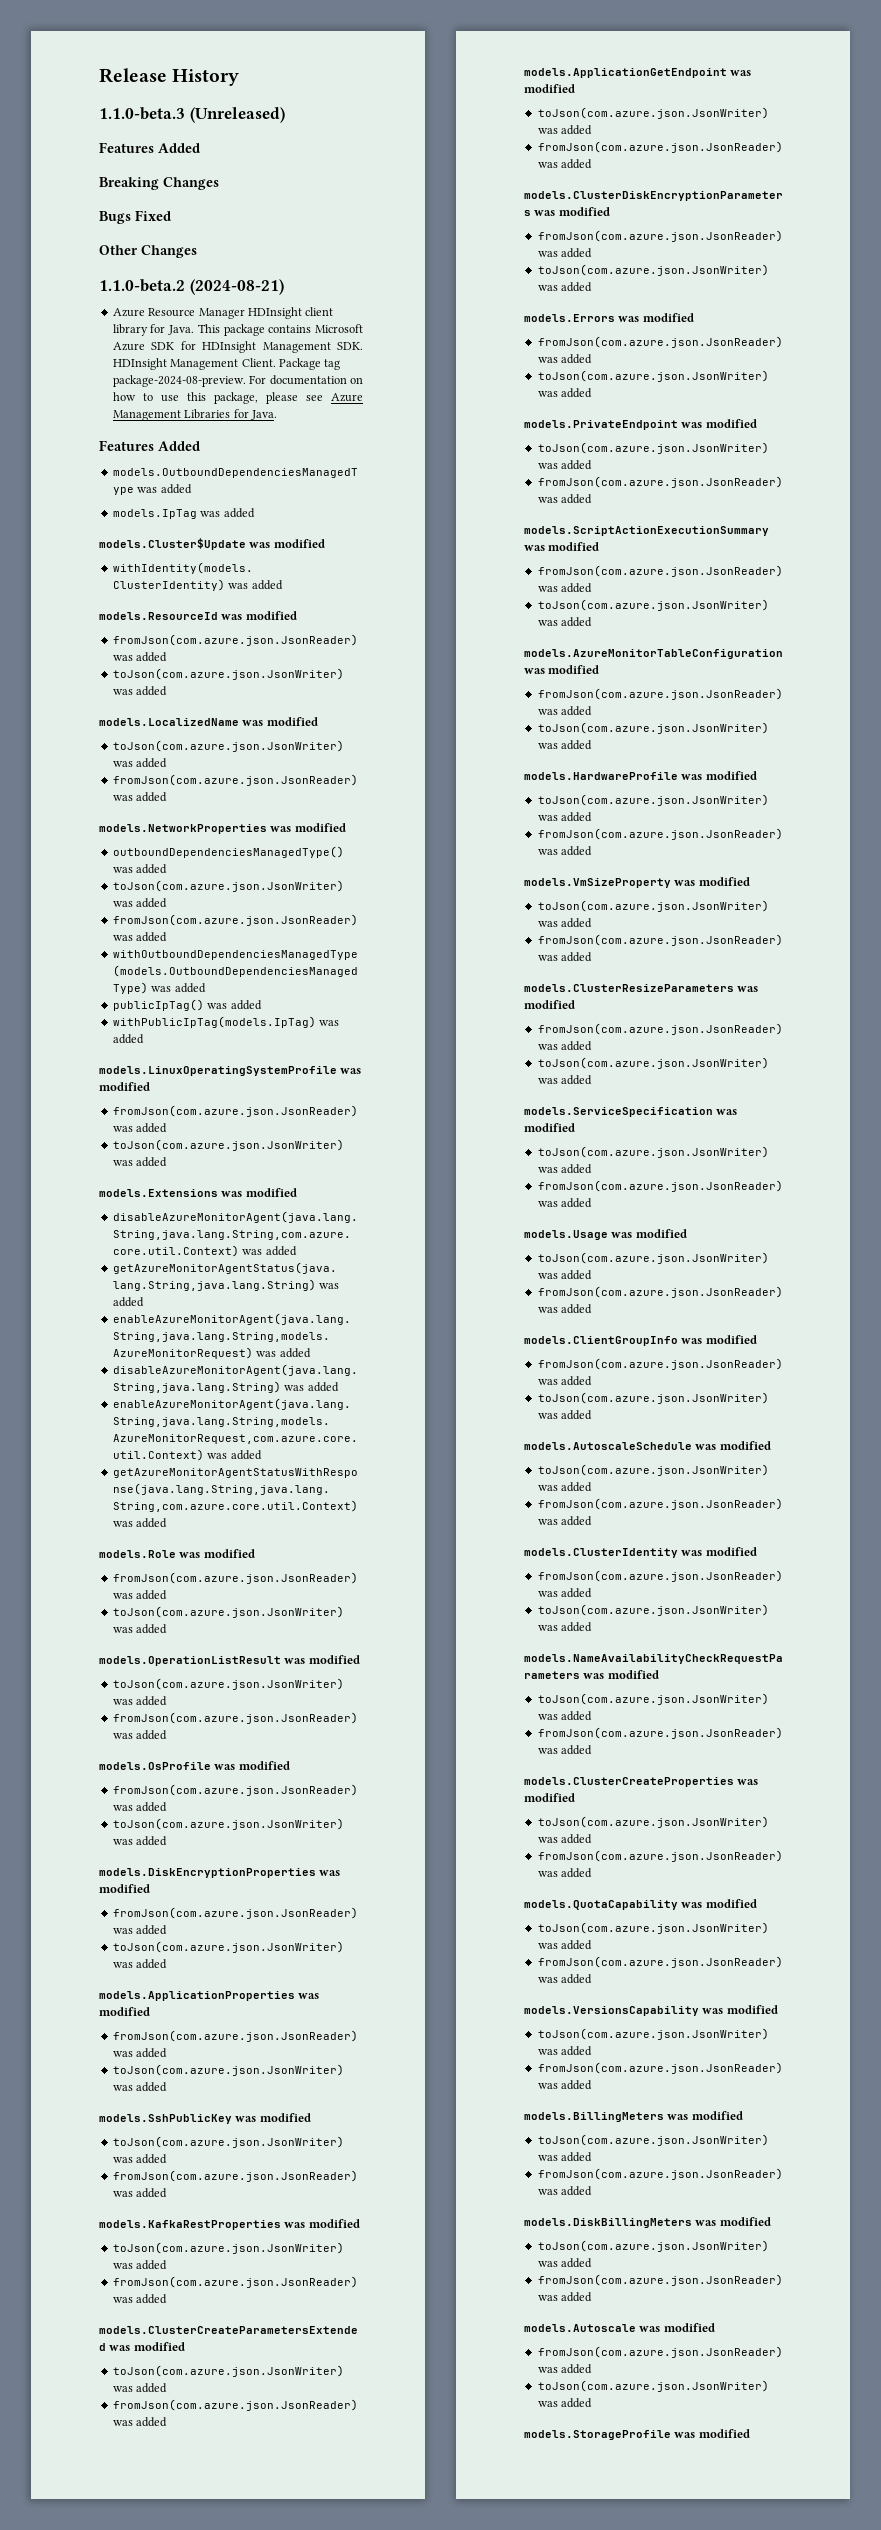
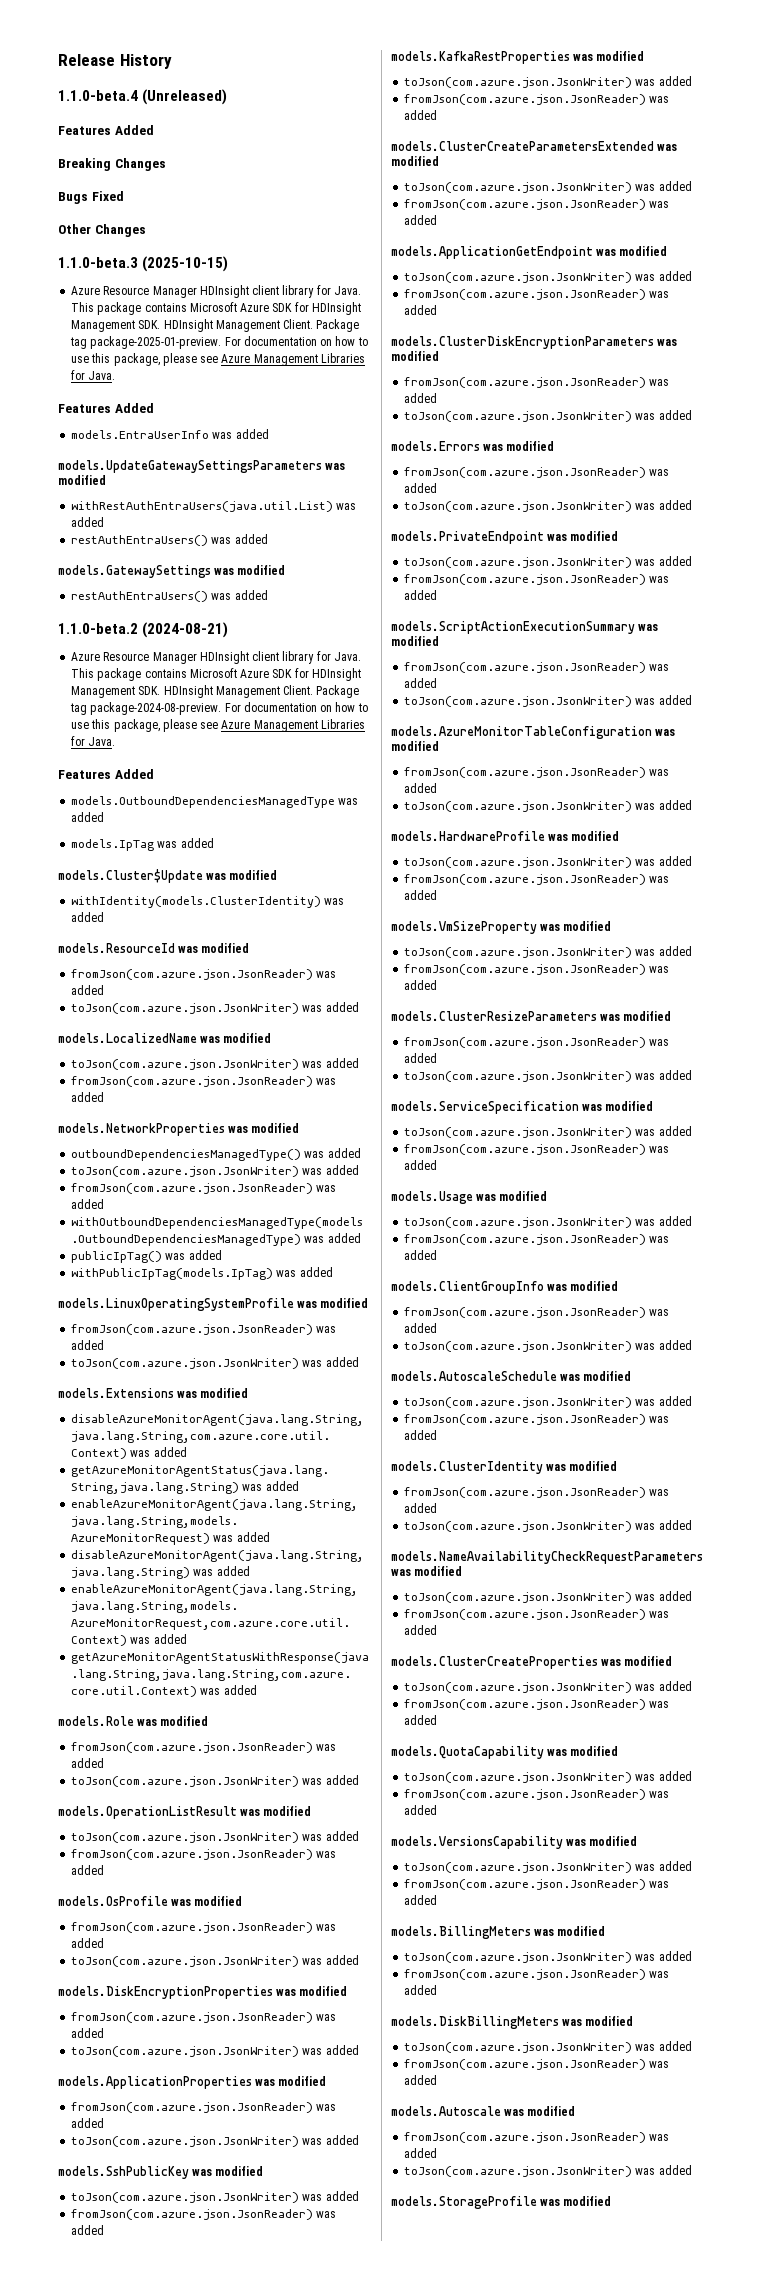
[99,107,185,120] 1.1.0-beta.3 -> [58,90,138,101] 1.1.0-beta.4
(197, 251) none -> [58,256,229,272] [71,285,361,298] [71,302,361,315] [71,319,360,332] [70,336,368,349] [71,353,365,366] [71,370,116,380] [58,403,154,413] [71,429,269,439] [58,460,346,473] [58,475,106,485] [71,501,357,512] [71,517,105,527] [71,534,268,546] [58,565,286,578] [71,590,268,602] // 1.1.0-beta.3 (2025-10-15) // Azure Resource Manager HDInsight client library for Java. This package contains Microsoft Azure SDK for HDInsight Management SDK. HDInsight Management Client. Package tag package-2025-01-preview. For documentation on how to use this package, please see Azure Management Libraries for Java. // Features Added // models.EntraUserInfo was added // models.UpdateGatewaySettingsParameters was modified // withRestAuthEntraUsers(java.util.List) was added // restAuthEntraUsers() was added // models.GatewaySettings was modified // restAuthEntraUsers() was added

